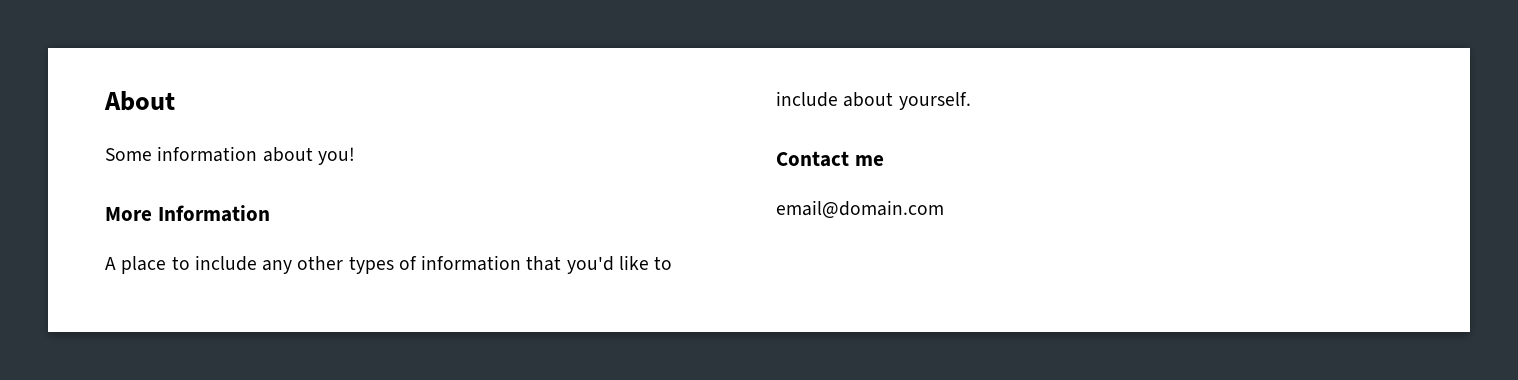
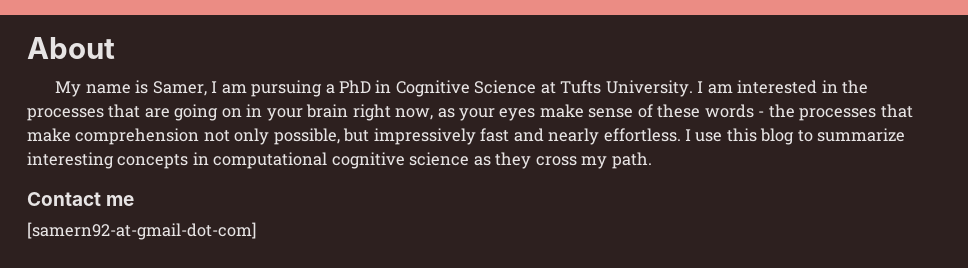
[105,146,355,165] [105,205,270,222] [105,255,673,274] [776,91,971,110] Some information about you! // More Information // A place to include any other types of information that you'd like to include about yourself. -> [55,80,868,97] [27,104,913,121] [27,128,906,145] [27,152,652,169] My name is Samer, I am pursuing a PhD in Cognitive Science at Tufts University. I am interested in the processes that are going on in your brain right now, as your eyes make sense of these words - the processes that make comprehension not only possible, but impressively fast and nearly effortless. I use this blog to summarize interesting concepts in computational cognitive science as they cross my path.
[776,200,944,218] email@domain.com -> [27,222,256,240] [samern92-at-gmail-dot-com]

